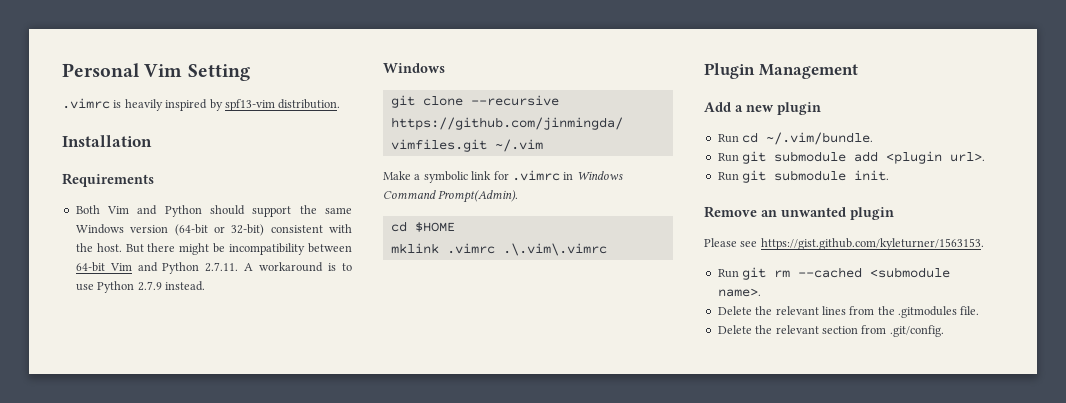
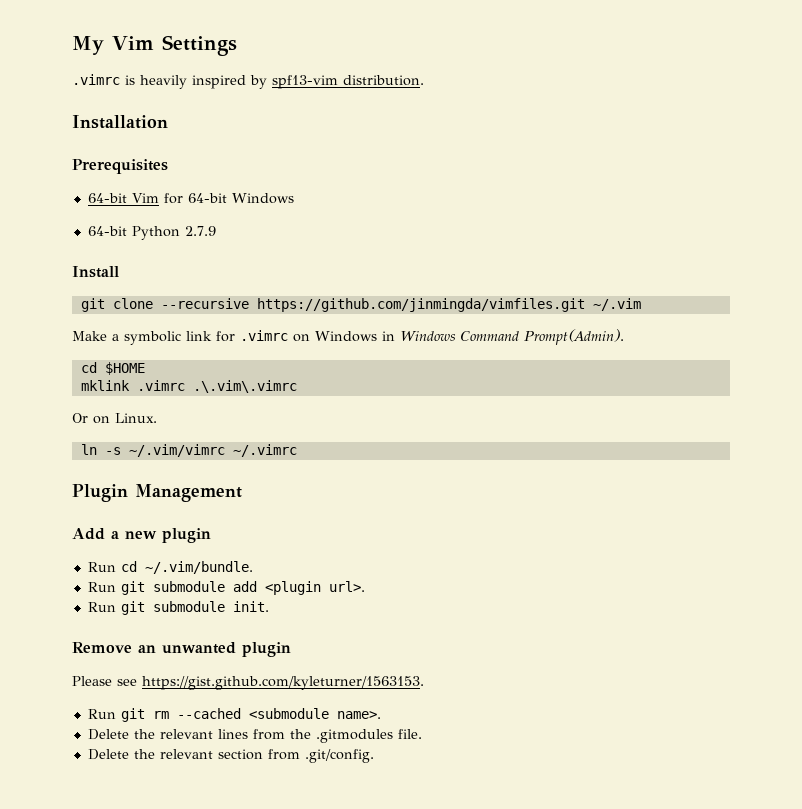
[62,63,250,81] Personal Vim Setting -> [72,35,237,56] My Vim Settings
[62,173,154,187] [75,205,353,217] [75,224,352,236] [75,243,352,255] [75,262,352,274] [75,284,94,291] Requirements // Both Vim and Python should support the same Windows version (64-bit or 32-bit) consistent with the host. But there might be incompatibility between 64-bit Vim and Python 2.7.11. A workaround is to use -> [72,159,168,174] [87,193,294,204] [87,226,127,236] Prerequisites // 64-bit Vim for 64-bit Windows // 64-bit
[164,281,205,291] [383,63,445,73] instead. // Windows -> [72,266,119,278] // Install
(560, 175) none -> [293,331,377,342] on Windows
(607, 249) none -> [72,413,157,424] [80,444,297,457] // Or on Linux. // ln -s ~/.vim/vimrc ~/.vimrc

